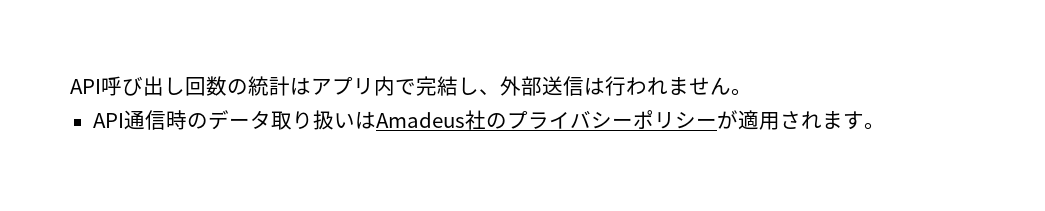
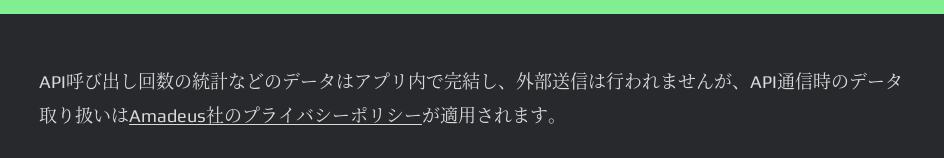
(290, 86) none -> [228,72,336,90] などのデータ
[731,88,752,96] 。 // -> [714,73,750,90] が、

